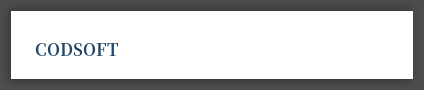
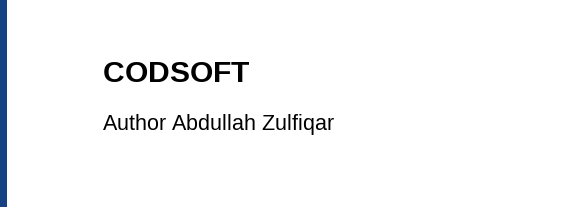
(119, 49) none -> [103,114,334,135] // Author Abdullah Zulfiqar

